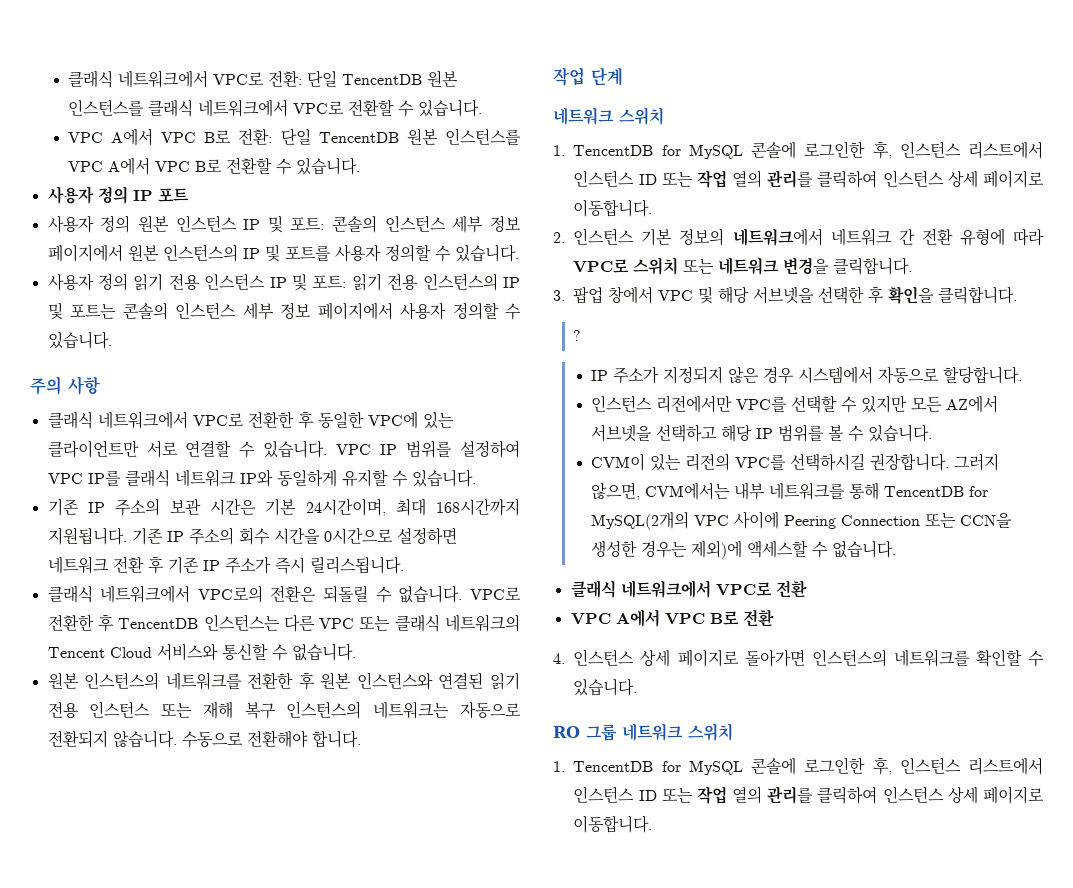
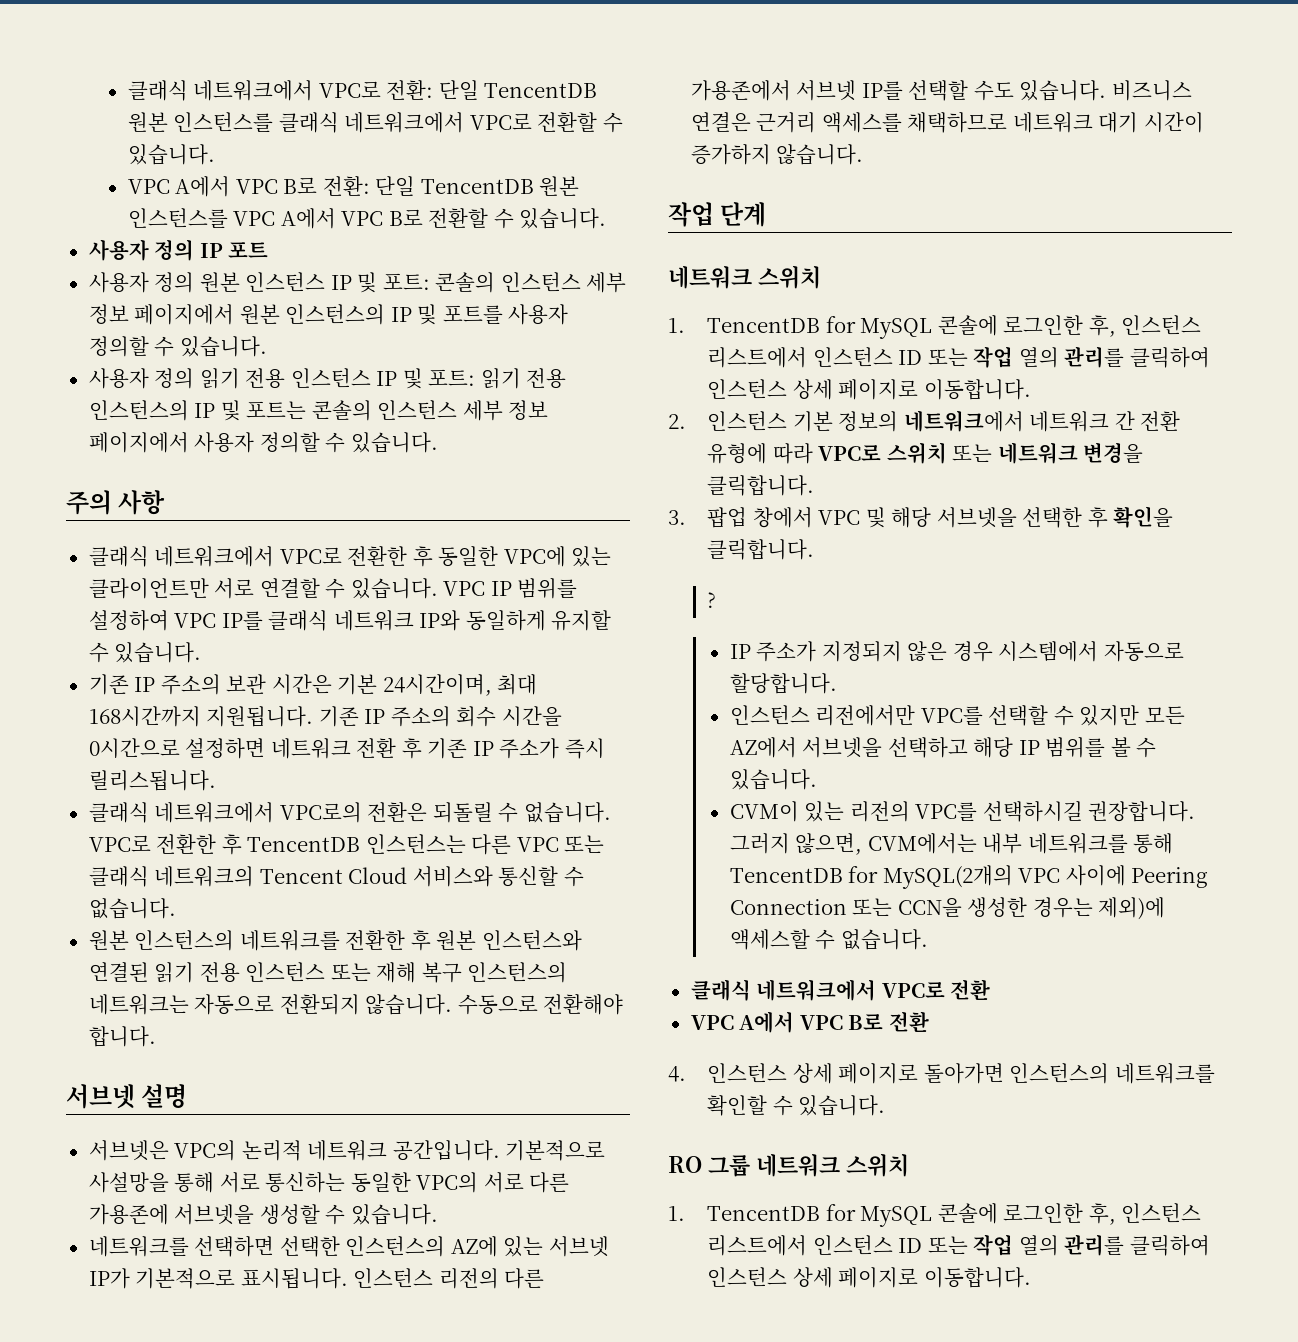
(361, 739) none -> [66,1084,188,1109] [88,1140,606,1161] [88,1172,570,1193] [88,1204,438,1225] [88,1236,609,1257] [88,1268,545,1289] [690,80,1192,101] [690,112,1204,133] [690,144,864,165] // 서브넷 설명 // 서브넷은 VPC의 논리적 네트워크 공간입니다. 기본적으로 사설망을 통해 서로 통신하는 동일한 VPC의 서로 다른 가용존에 서브넷을 생성할 수 있습니다. // 네트워크를 선택하면 선택한 인스턴스의 AZ에 있는 서브넷 IP가 기본적으로 표시됩니다. 인스턴스 리전의 다른 가용존에서 서브넷 IP를 선택할 수도 있습니다. 비즈니스 연결은 근거리 액세스를 채택하므로 네트워크 대기 시간이 증가하지 않습니다.

